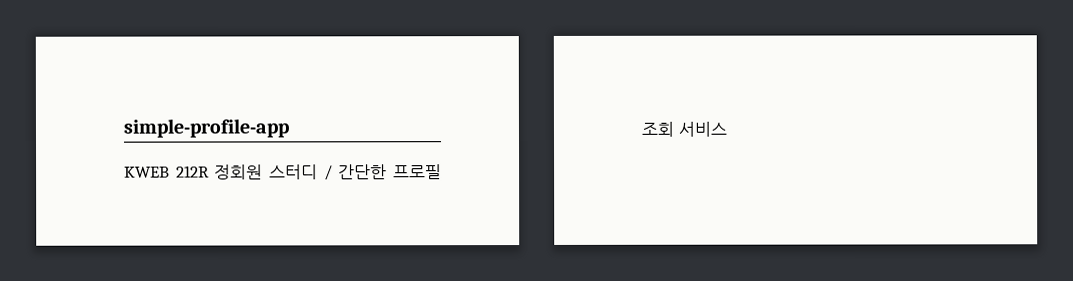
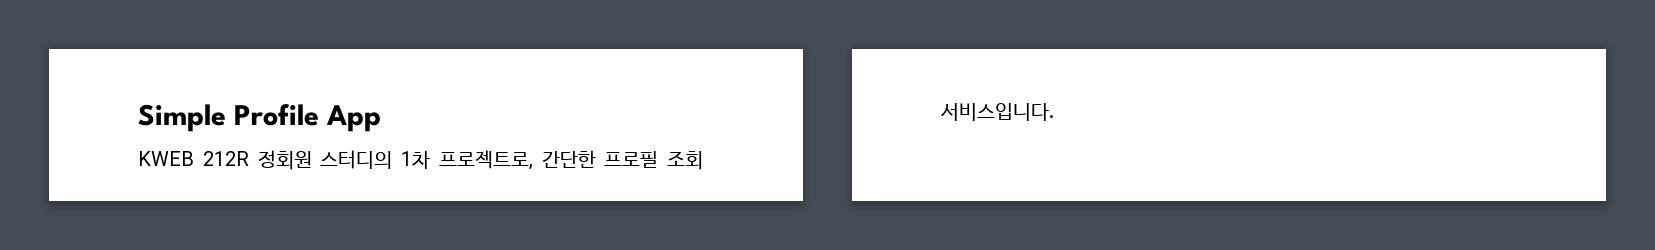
[123,118,289,138] simple-profile-app -> [138,104,382,132] Simple Profile App
[269,164,333,181] 스터디 / -> [320,150,533,170] 스터디의 1차 프로젝트로,
[677,121,727,137] 서비스 -> [940,103,1054,121] 서비스입니다.

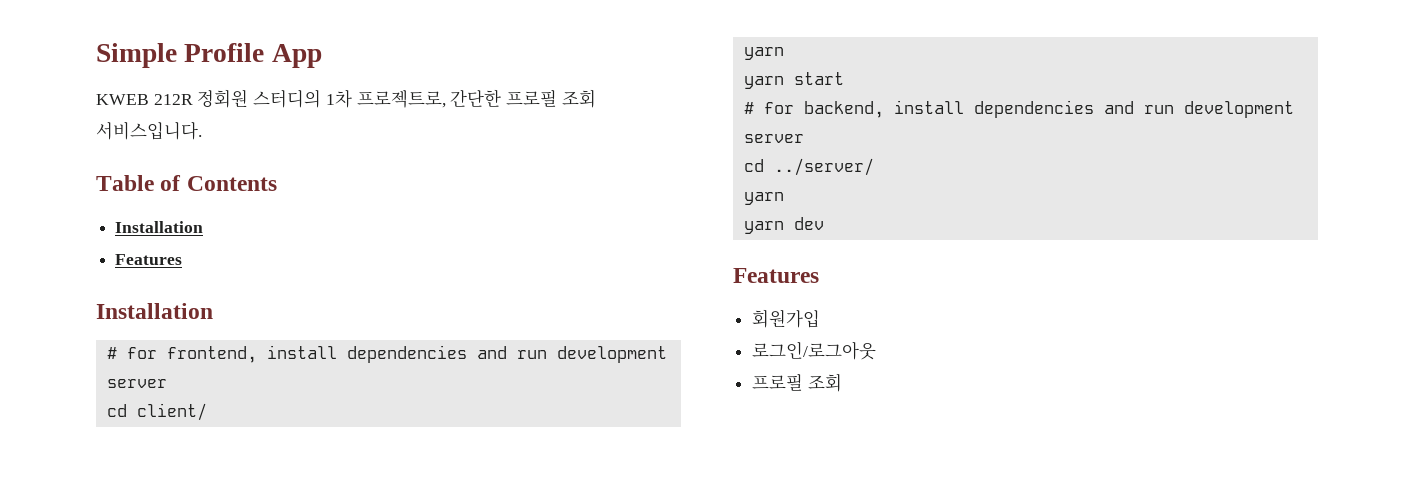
(1054, 112) none -> [96,175,277,191] [115,221,204,233] [115,254,183,265] [96,303,213,319] [106,345,667,363] [106,379,167,388] [106,403,207,421] [743,47,784,60] [743,72,844,89] [743,100,1294,118] [743,134,804,143] [743,158,874,176] [743,192,784,205] [743,217,824,234] [733,268,819,283] [752,309,821,328] [752,341,877,360] [752,373,842,392] // Table of Contents // Installation // Features // Installation // # for frontend, install dependencies and run development server // cd client/ // yarn // yarn start // # for backend, install dependencies and run development server // cd ../server/ // yarn // yarn dev // Features // 회원가입 // 로그인/로그아웃 // 프로필 조회

